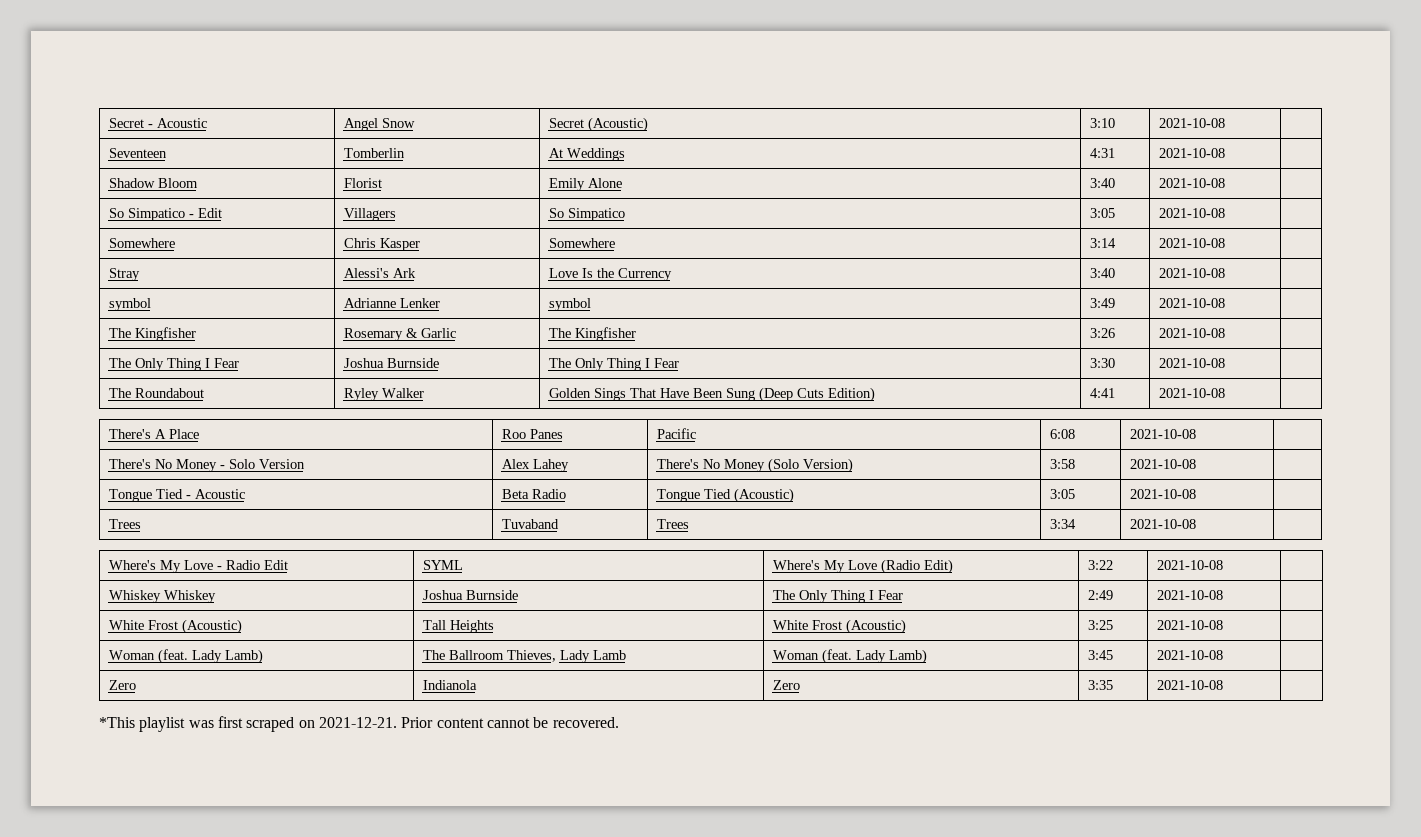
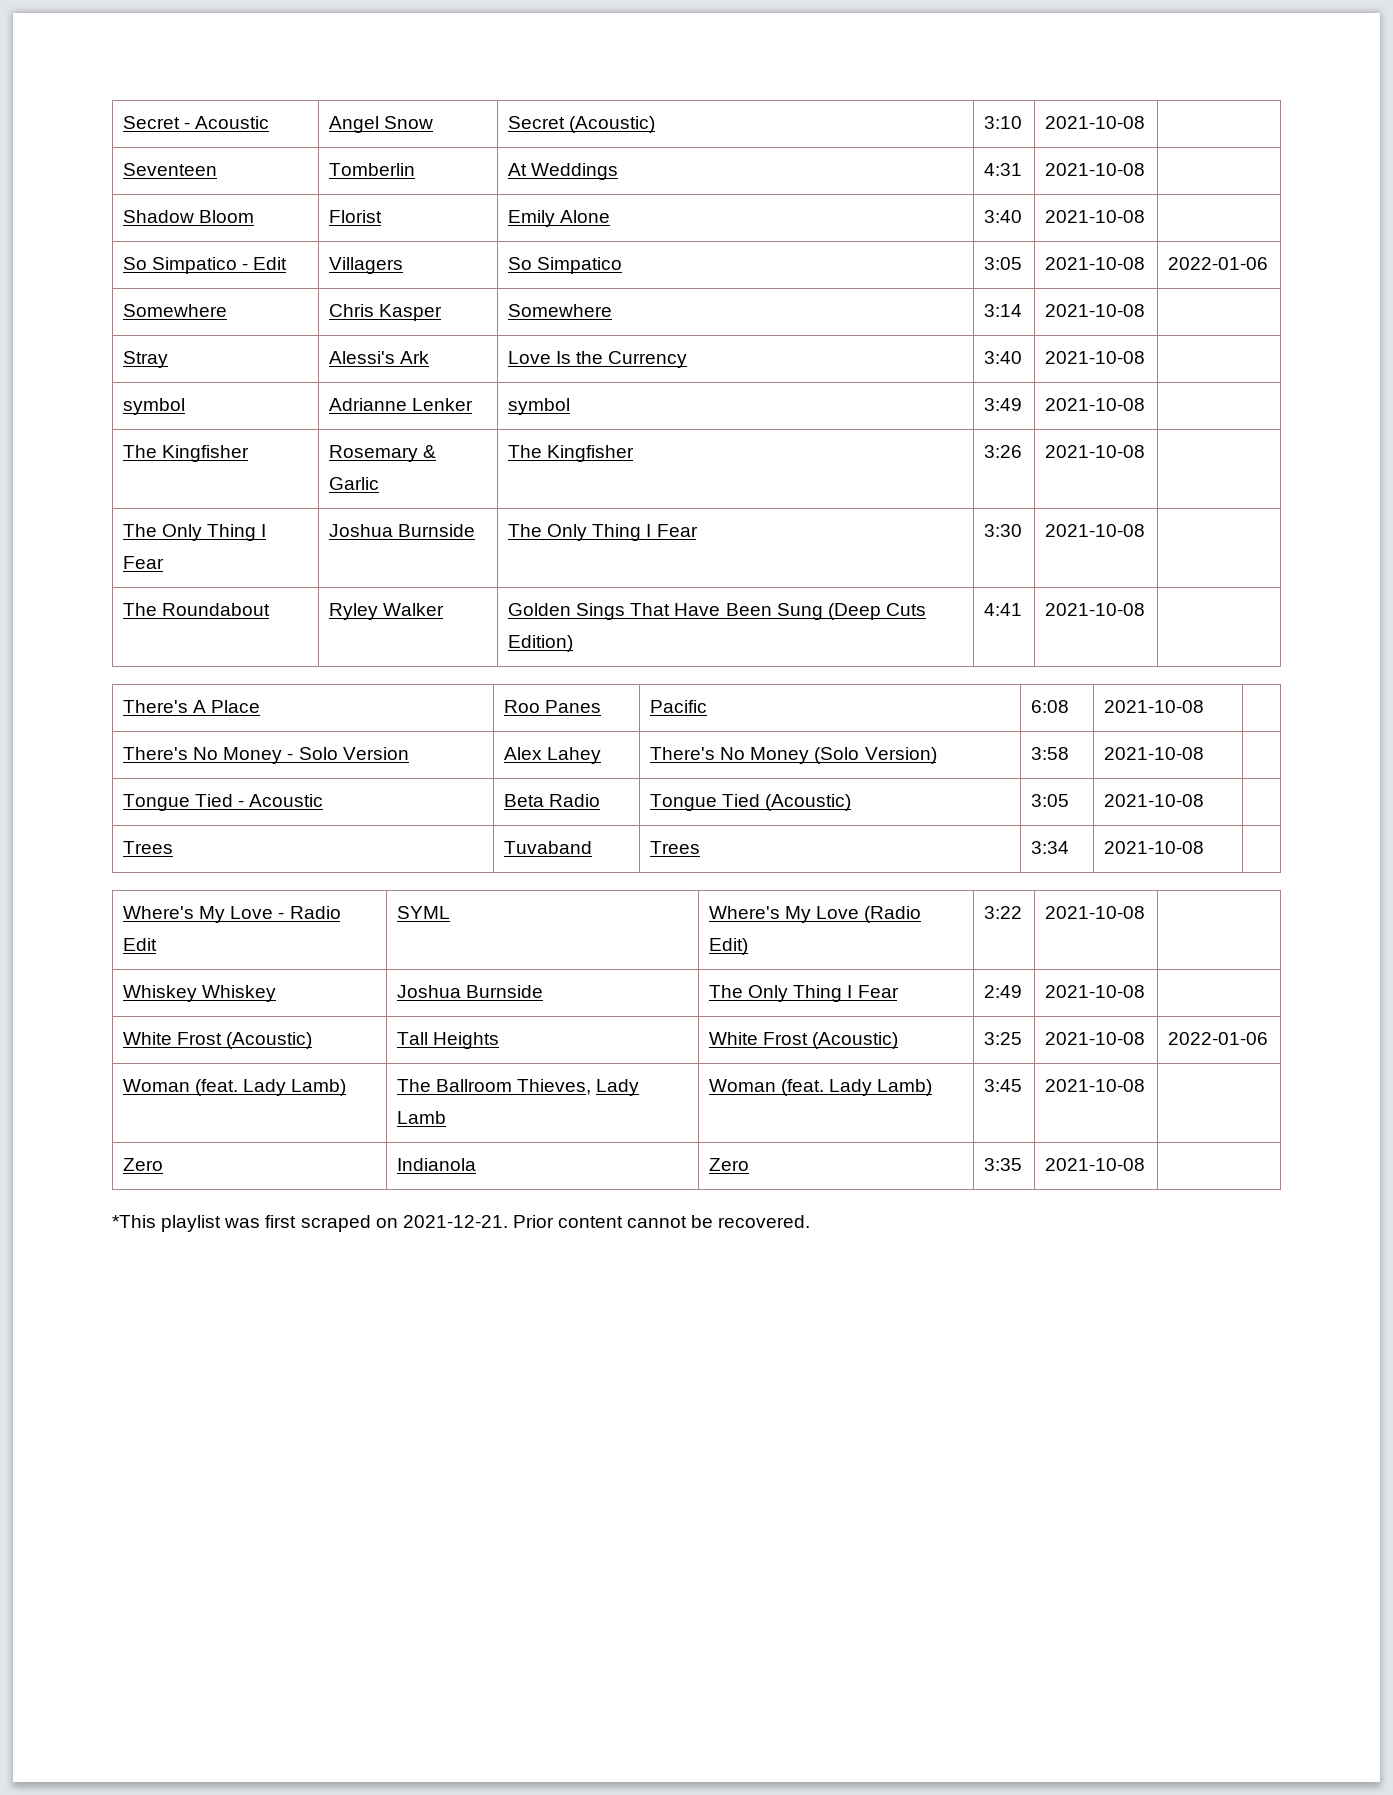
(1225, 213) none -> [1167,257,1268,270] 2022-01-06
(1223, 625) none -> [1167,1032,1268,1045] 2022-01-06

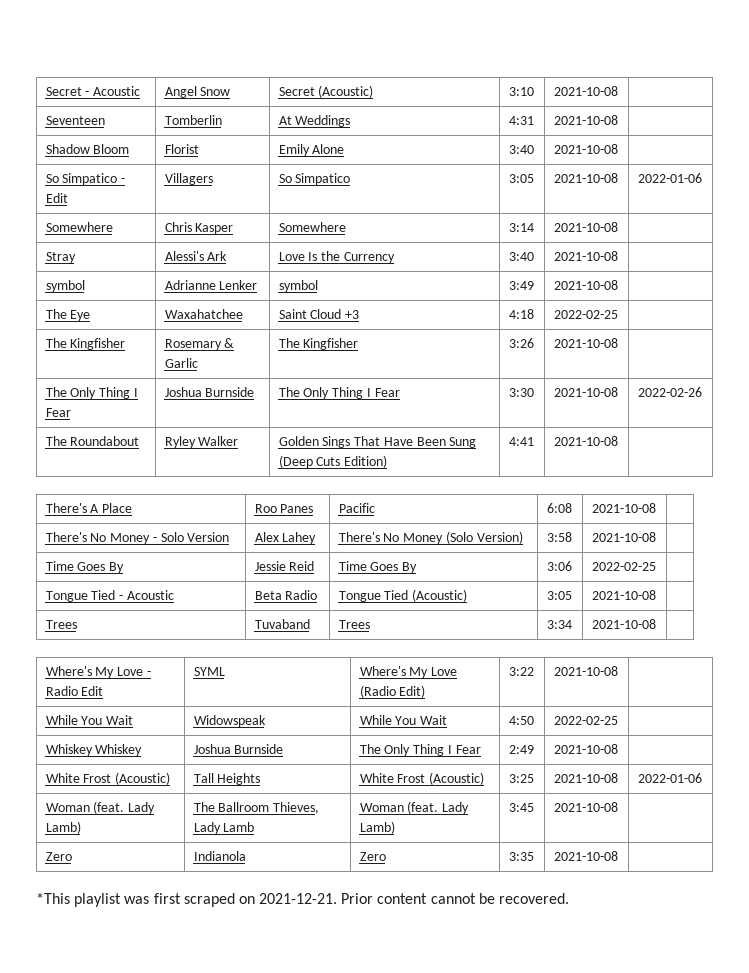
(1145, 404) none -> [45,309,91,321] [164,309,243,319] [278,309,360,319] [508,309,534,319] [553,310,618,319] // The Eye | Waxahatchee | Saint Cloud +3 | 4:18 | 2022-02-25 |
(1145, 530) none -> [637,387,702,397] 2022-02-26
(1204, 753) none -> [45,561,125,573] [254,561,315,571] [338,561,418,573] [546,561,572,571] [591,562,656,571] // Time Goes By | Jessie Reid | Time Goes By | 3:06 | 2022-02-25 |
(1145, 912) none -> [45,715,134,725] [193,715,266,727] [359,715,448,725] [508,716,534,725] [553,716,618,725] // While You Wait | Widowspeak | While You Wait | 4:50 | 2022-02-25 |

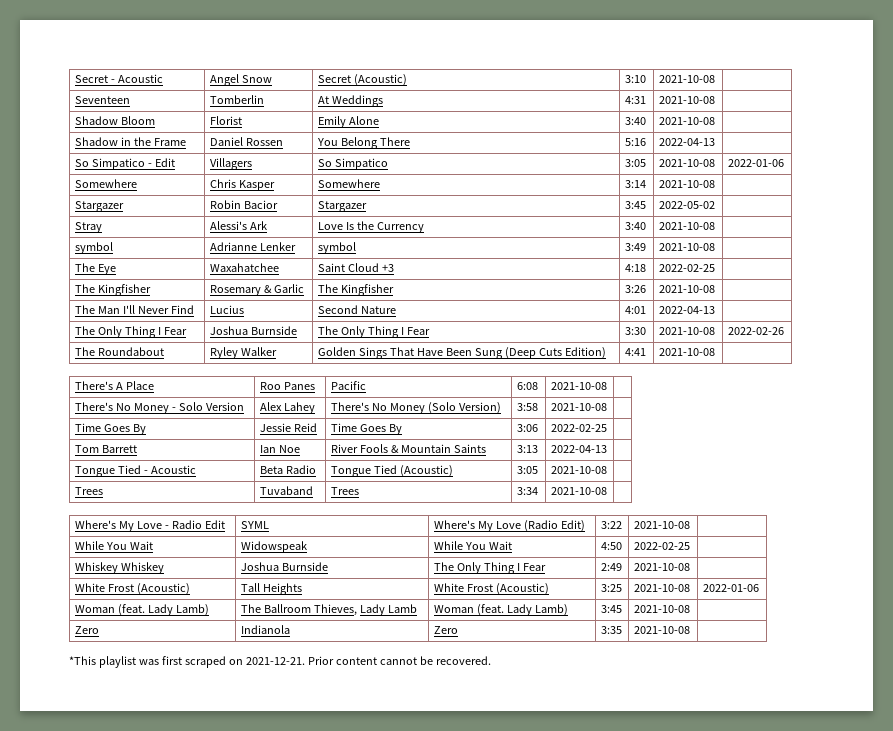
(618, 149) none -> [74,137,186,146] [209,137,283,146] [316,137,410,149] [624,138,646,146] [658,138,715,146] // Shadow in the Frame | Daniel Rossen | You Belong There | 5:16 | 2022-04-13 |
(618, 227) none -> [74,201,124,212] [209,200,278,209] [317,201,367,212] [624,201,646,209] [658,201,715,209] // Stargazer | Robin Bacior | Stargazer | 3:45 | 2022-05-02 |
(618, 343) none -> [74,305,194,314] [209,305,244,314] [317,305,396,314] [624,306,646,314] [658,306,715,314] // The Man I'll Never Find | Lucius | Second Nature | 4:01 | 2022-04-13 |
(656, 566) none -> [74,445,137,453] [259,445,300,453] [330,444,486,453] [516,445,538,453] [550,445,607,453] // Tom Barrett | Ian Noe | River Fools & Mountain Saints | 3:13 | 2022-04-13 |

